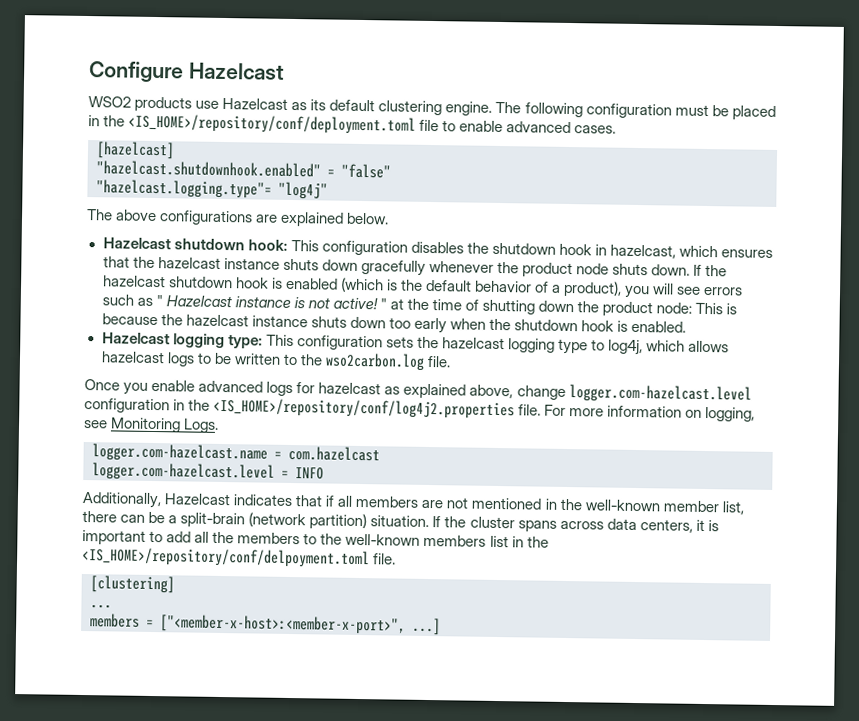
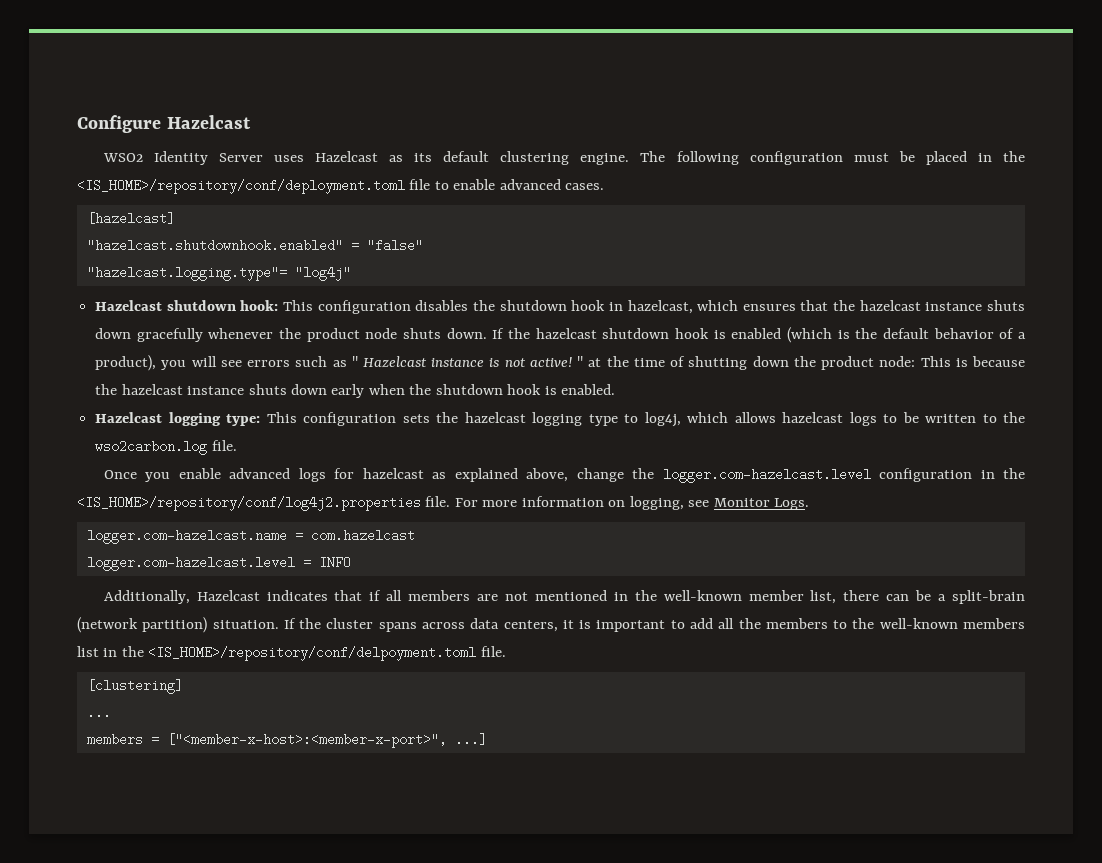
[134,96,220,112] products use -> [153,151,304,165] Identity Server uses
[86,209,390,227] // The above configurations are explained below. -> (351, 273) none
[388,317,411,329] too -> (327, 389) none
(566, 392) none -> [632,468,655,479] the
[110,417,182,433] Monitoring -> [713,498,770,507] Monitor

